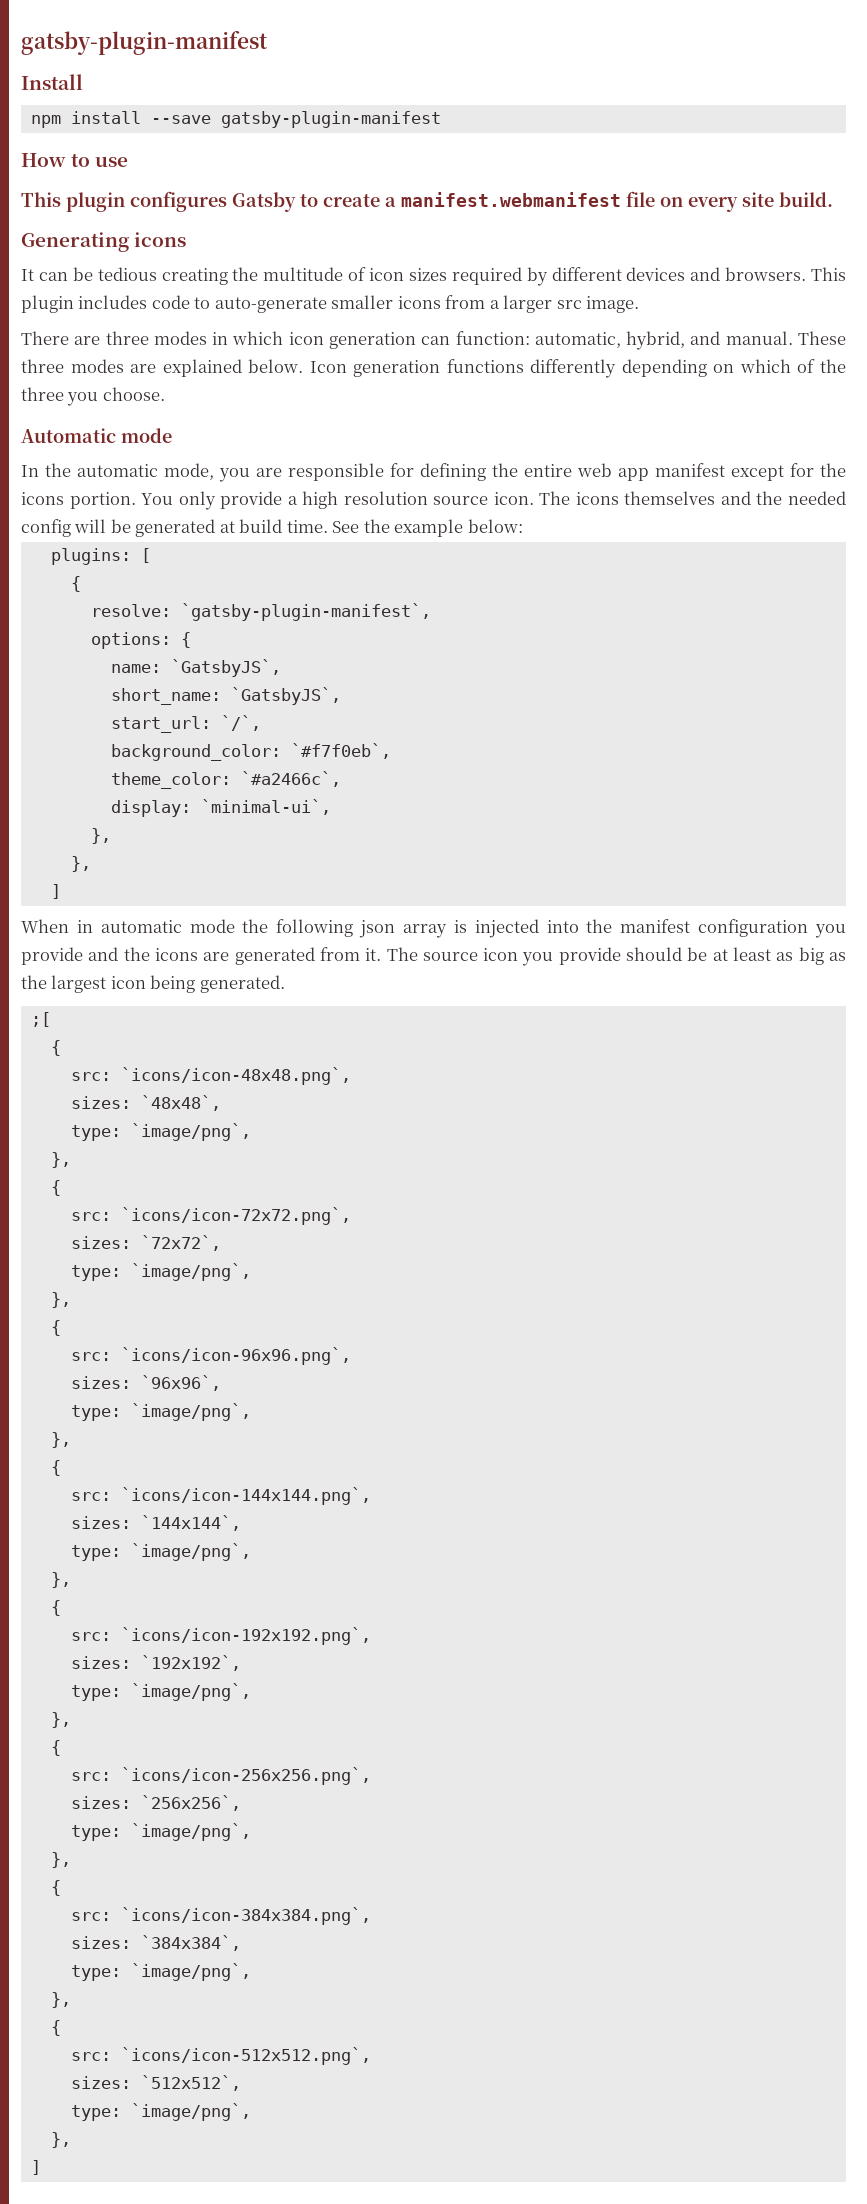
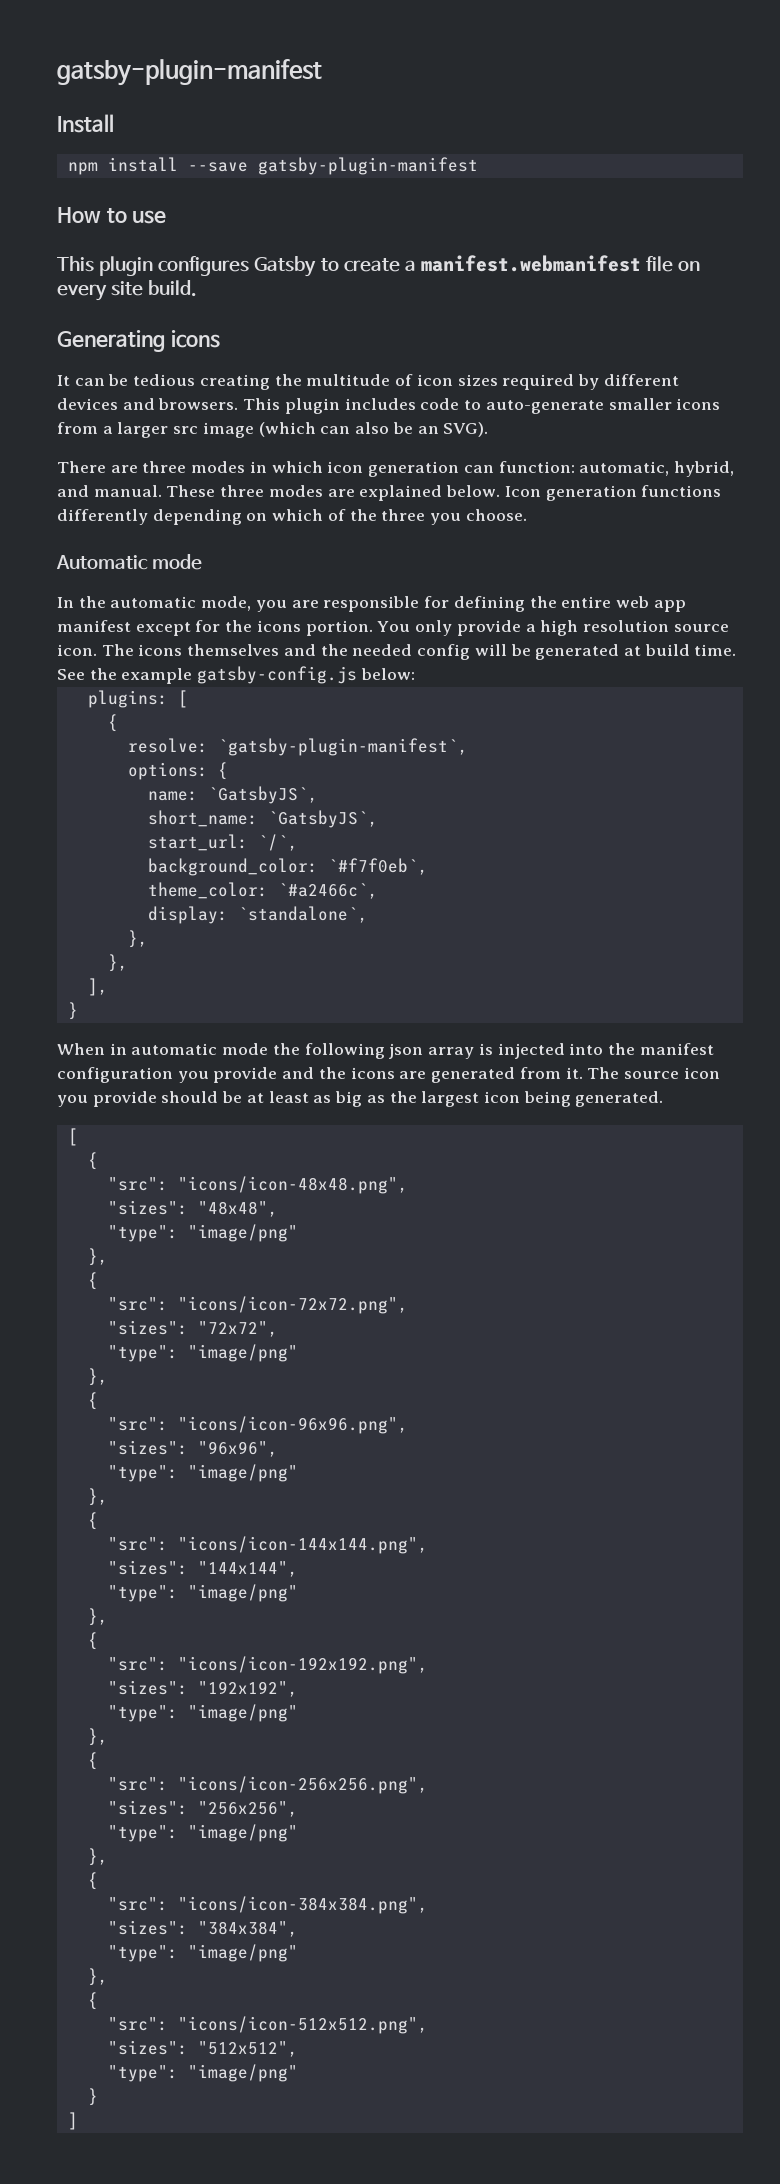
[586,296,640,313] image. -> [202,422,489,438] image (which can also be an SVG).
(464, 528) none -> [197,666,358,684] gatsby-config.js
[200,799,331,815] `minimal-ui`, -> [237,906,368,923] `standalone`,
[50,884,61,899] ] -> [87,978,108,996] [67,1002,78,1020] ], // }
[30,1012,51,1027] [50,1040,61,1056] [70,1067,351,1085] [70,1095,221,1111] [70,1123,251,1141] [50,1152,71,1168] [50,1180,61,1196] [70,1207,351,1225] [70,1235,221,1251] [70,1263,251,1281] [50,1292,71,1308] [50,1320,61,1336] [70,1347,351,1365] [70,1375,221,1391] [70,1403,251,1421] [50,1432,71,1448] [50,1460,61,1476] [70,1487,371,1505] [70,1515,241,1531] [70,1543,251,1561] [50,1572,71,1588] [50,1600,61,1616] [70,1627,371,1645] [70,1655,241,1671] [70,1683,251,1701] [50,1712,71,1728] [50,1740,61,1756] [70,1767,371,1785] [70,1795,241,1811] [70,1823,251,1841] [50,1852,71,1868] [50,1880,61,1896] [70,1907,371,1925] [70,1935,241,1951] [70,1963,251,1981] [50,1992,71,2008] [50,2020,61,2036] [70,2047,371,2065] [70,2075,241,2091] [70,2103,251,2121] [50,2132,71,2148] ;[ // { // src: `icons/icon-48x48.png`, // sizes: `48x48`, // type: `image/png`, // }, // { // src: `icons/icon-72x72.png`, // sizes: `72x72`, // type: `image/png`, // }, // { // src: `icons/icon-96x96.png`, // sizes: `96x96`, // type: `image/png`, // }, // { // src: `icons/icon-144x144.png`, // sizes: `144x144`, // type: `image/png`, // }, // { // src: `icons/icon-192x192.png`, // sizes: `192x192`, // type: `image/png`, // }, // { // src: `icons/icon-256x256.png`, // sizes: `256x256`, // type: `image/png`, // }, // { // src: `icons/icon-384x384.png`, // sizes: `384x384`, // type: `image/png`, // }, // { // src: `icons/icon-512x512.png`, // sizes: `512x512`, // type: `image/png`, // }, -> [67,1128,78,1146] [87,1152,98,1170] [107,1176,408,1194] [107,1200,278,1217] [107,1224,298,1242] [87,1248,108,1266] [87,1272,98,1290] [107,1296,408,1314] [107,1320,278,1337] [107,1344,298,1362] [87,1368,108,1386] [87,1392,98,1410] [107,1416,408,1434] [107,1440,278,1457] [107,1464,298,1482] [87,1488,108,1506] [87,1512,98,1530] [107,1536,428,1554] [107,1560,298,1577] [107,1584,298,1602] [87,1608,108,1626] [87,1632,98,1650] [107,1656,428,1674] [107,1680,298,1697] [107,1704,298,1722] [87,1728,108,1746] [87,1752,98,1770] [107,1776,428,1794] [107,1800,298,1817] [107,1824,298,1842] [87,1848,108,1866] [87,1872,98,1890] [107,1896,428,1914] [107,1920,298,1937] [107,1944,298,1962] [87,1968,108,1986] [87,1992,98,2010] [107,2016,428,2034] [107,2040,298,2057] [107,2064,298,2082] [87,2088,98,2106] [ // { // "src": "icons/icon-48x48.png", // "sizes": "48x48", // "type": "image/png" // }, // { // "src": "icons/icon-72x72.png", // "sizes": "72x72", // "type": "image/png" // }, // { // "src": "icons/icon-96x96.png", // "sizes": "96x96", // "type": "image/png" // }, // { // "src": "icons/icon-144x144.png", // "sizes": "144x144", // "type": "image/png" // }, // { // "src": "icons/icon-192x192.png", // "sizes": "192x192", // "type": "image/png" // }, // { // "src": "icons/icon-256x256.png", // "sizes": "256x256", // "type": "image/png" // }, // { // "src": "icons/icon-384x384.png", // "sizes": "384x384", // "type": "image/png" // }, // { // "src": "icons/icon-512x512.png", // "sizes": "512x512", // "type": "image/png" // }

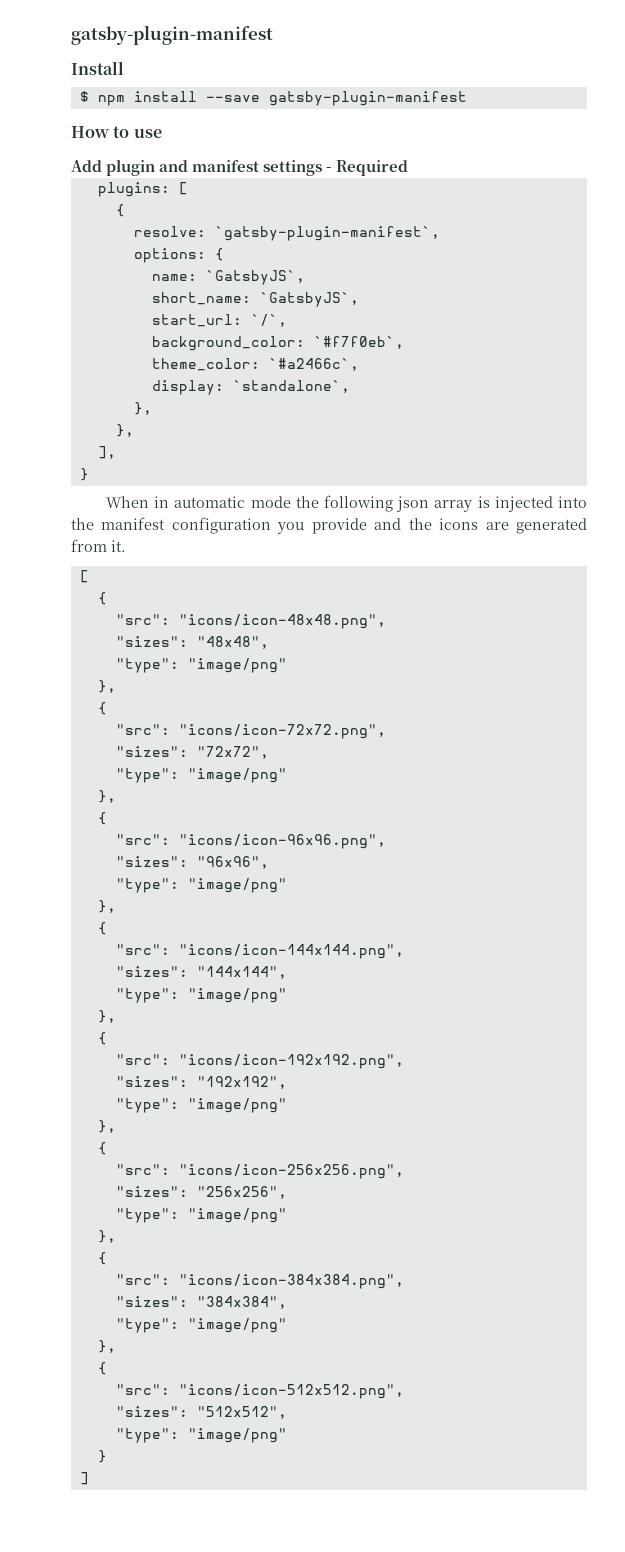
(114, 123) none -> [79,91,89,102] $
[57,255,701,277] [57,280,198,301] [57,330,220,352] [57,374,679,390] [57,398,721,414] [57,422,489,438] [57,461,734,477] [57,485,722,501] [57,509,527,525] [56,554,203,570] [57,596,686,612] [57,620,729,636] [57,644,737,660] [57,666,415,684] This plugin configures Gatsby to create a manifest.webmanifest file on every site build. // Generating icons // It can be tedious creating the multitude of icon sizes required by different devices and browsers. This plugin includes code to auto-generate smaller icons from a larger src image (which can also be an SVG). // There are three modes in which icon generation can function: automatic, hybrid, and manual. These three modes are explained below. Icon generation functions differently depending on which of the three you choose. // Automatic mode // In the automatic mode, you are responsible for defining the entire web app manifest except for the icons portion. You only provide a high resolution source icon. The icons themselves and the needed config will be generated at build time. See the example gatsby-config.js below: -> [71,159,409,176] Add plugin and manifest settings - Required
[587,1067,720,1079] [57,1091,664,1107] The source icon you provide should be at least as big as the largest icon being generated. -> (126, 546) none

